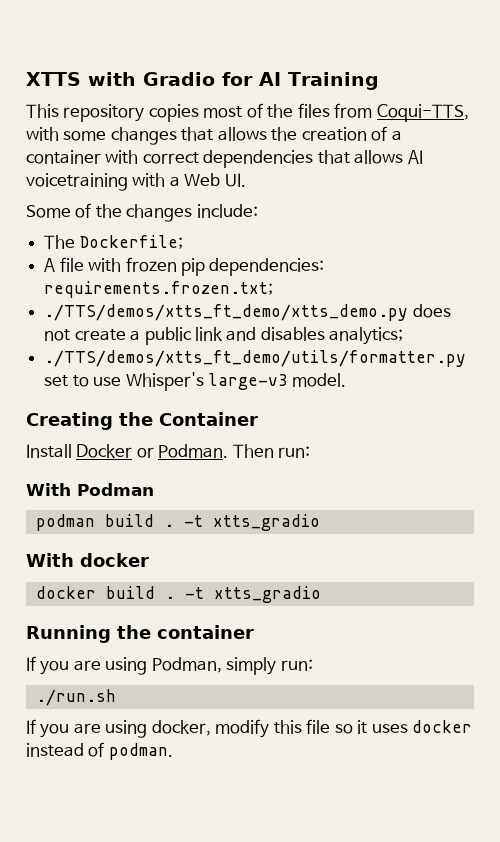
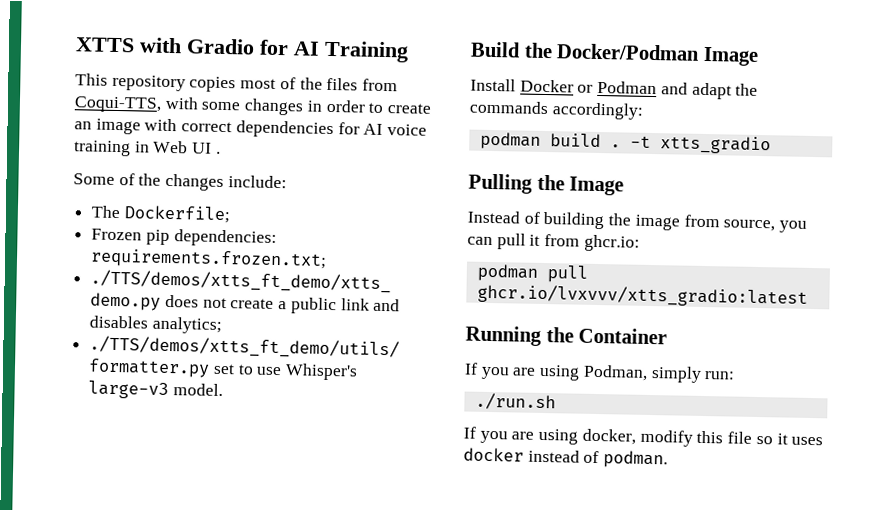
[181,126,402,141] [26,150,423,168] [26,173,246,191] that allows the creation of a container with correct dependencies that allows AI voicetraining with a Web UI. -> [306,99,432,114] [74,118,428,139] [73,140,221,157] in order to create an image with correct dependencies for AI voice training in Web UI .
[44,257,177,272] A file with frozen -> [91,228,143,241] Frozen
[26,412,258,430] Creating the Container -> [470,41,759,66] Build the Docker/Podman Image
[158,444,311,458] [26,483,154,496] Podman. Then run: // With Podman -> [597,80,759,100] [469,100,644,120] Podman and adapt the commands accordingly:
[26,553,149,567] [35,586,321,603] With docker // docker build . -t xtts_gradio -> [468,173,625,196] [467,210,808,233] [467,233,640,252] [476,263,588,283] [476,283,808,308] Pulling the Image // Instead of building the image from source, you can pull it from ghcr.io: // podman pull ghcr.io/lvxvvv/xtts_gradio:latest
[157,625,254,639] container -> [578,327,668,345] Container

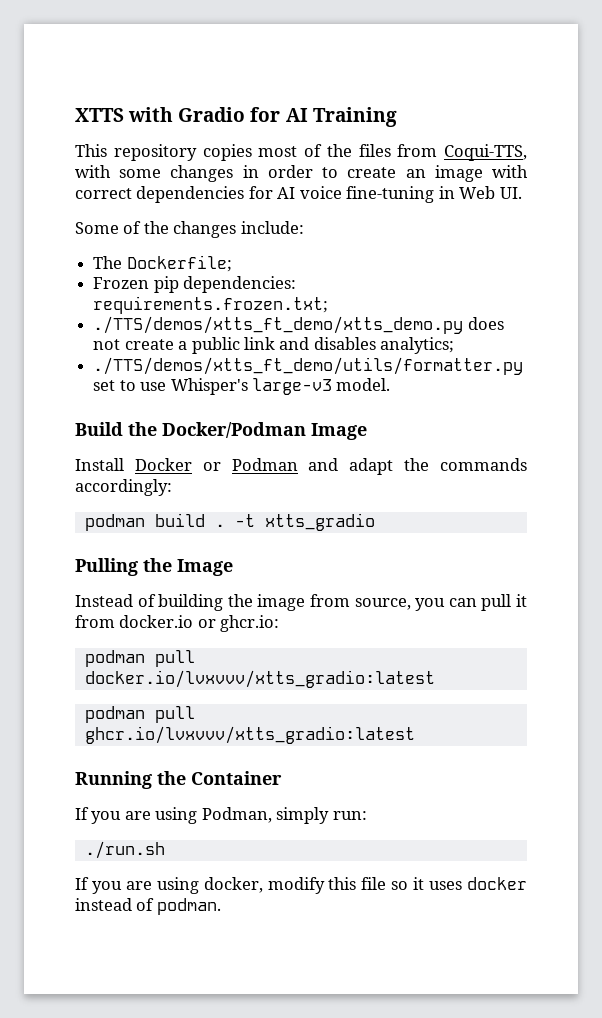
[73,140,131,157] training -> [346,186,435,203] fine-tuning
[192,142,221,154] UI . -> [499,187,522,199] UI.
(581, 240) none -> [119,615,216,628] docker.io or
(640, 243) none -> [84,650,195,667] [84,670,435,688] // podman pull docker.io/lvxvvv/xtts_gradio:latest

